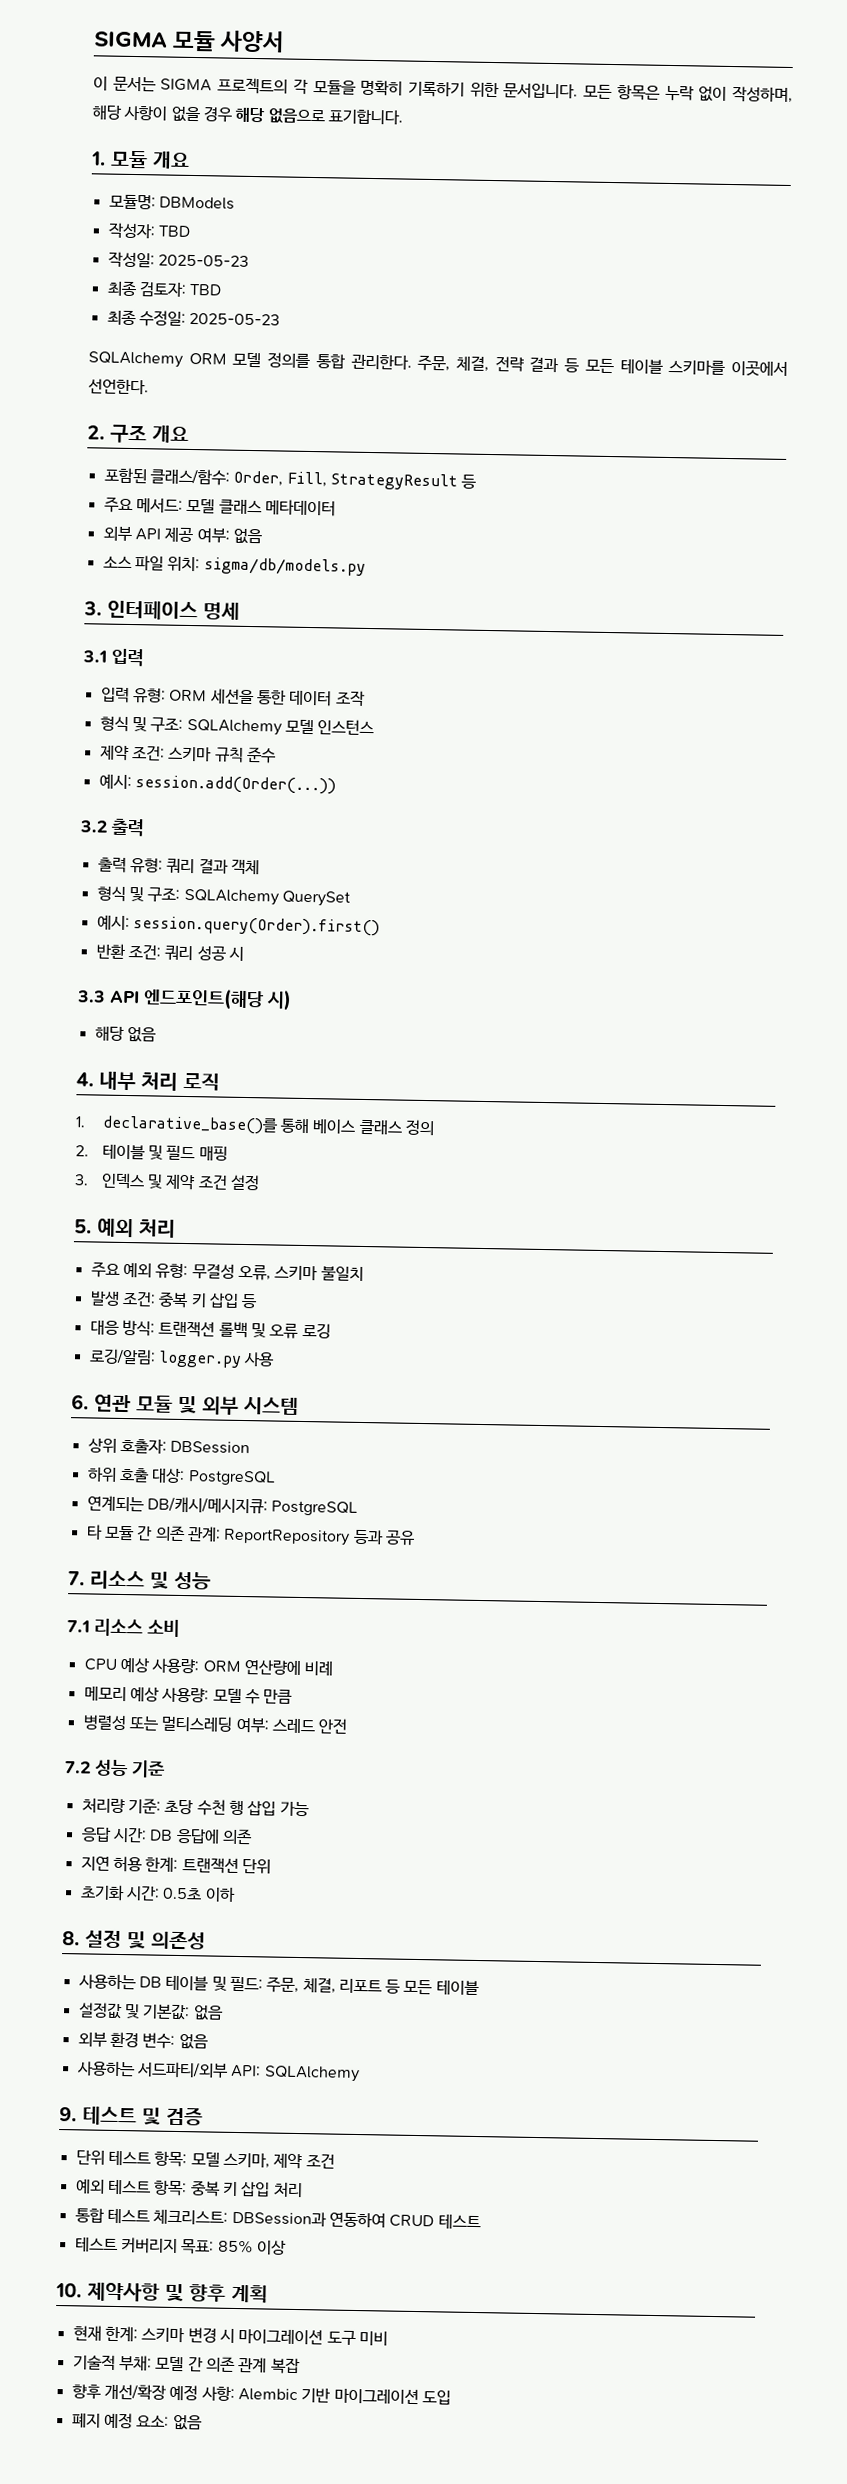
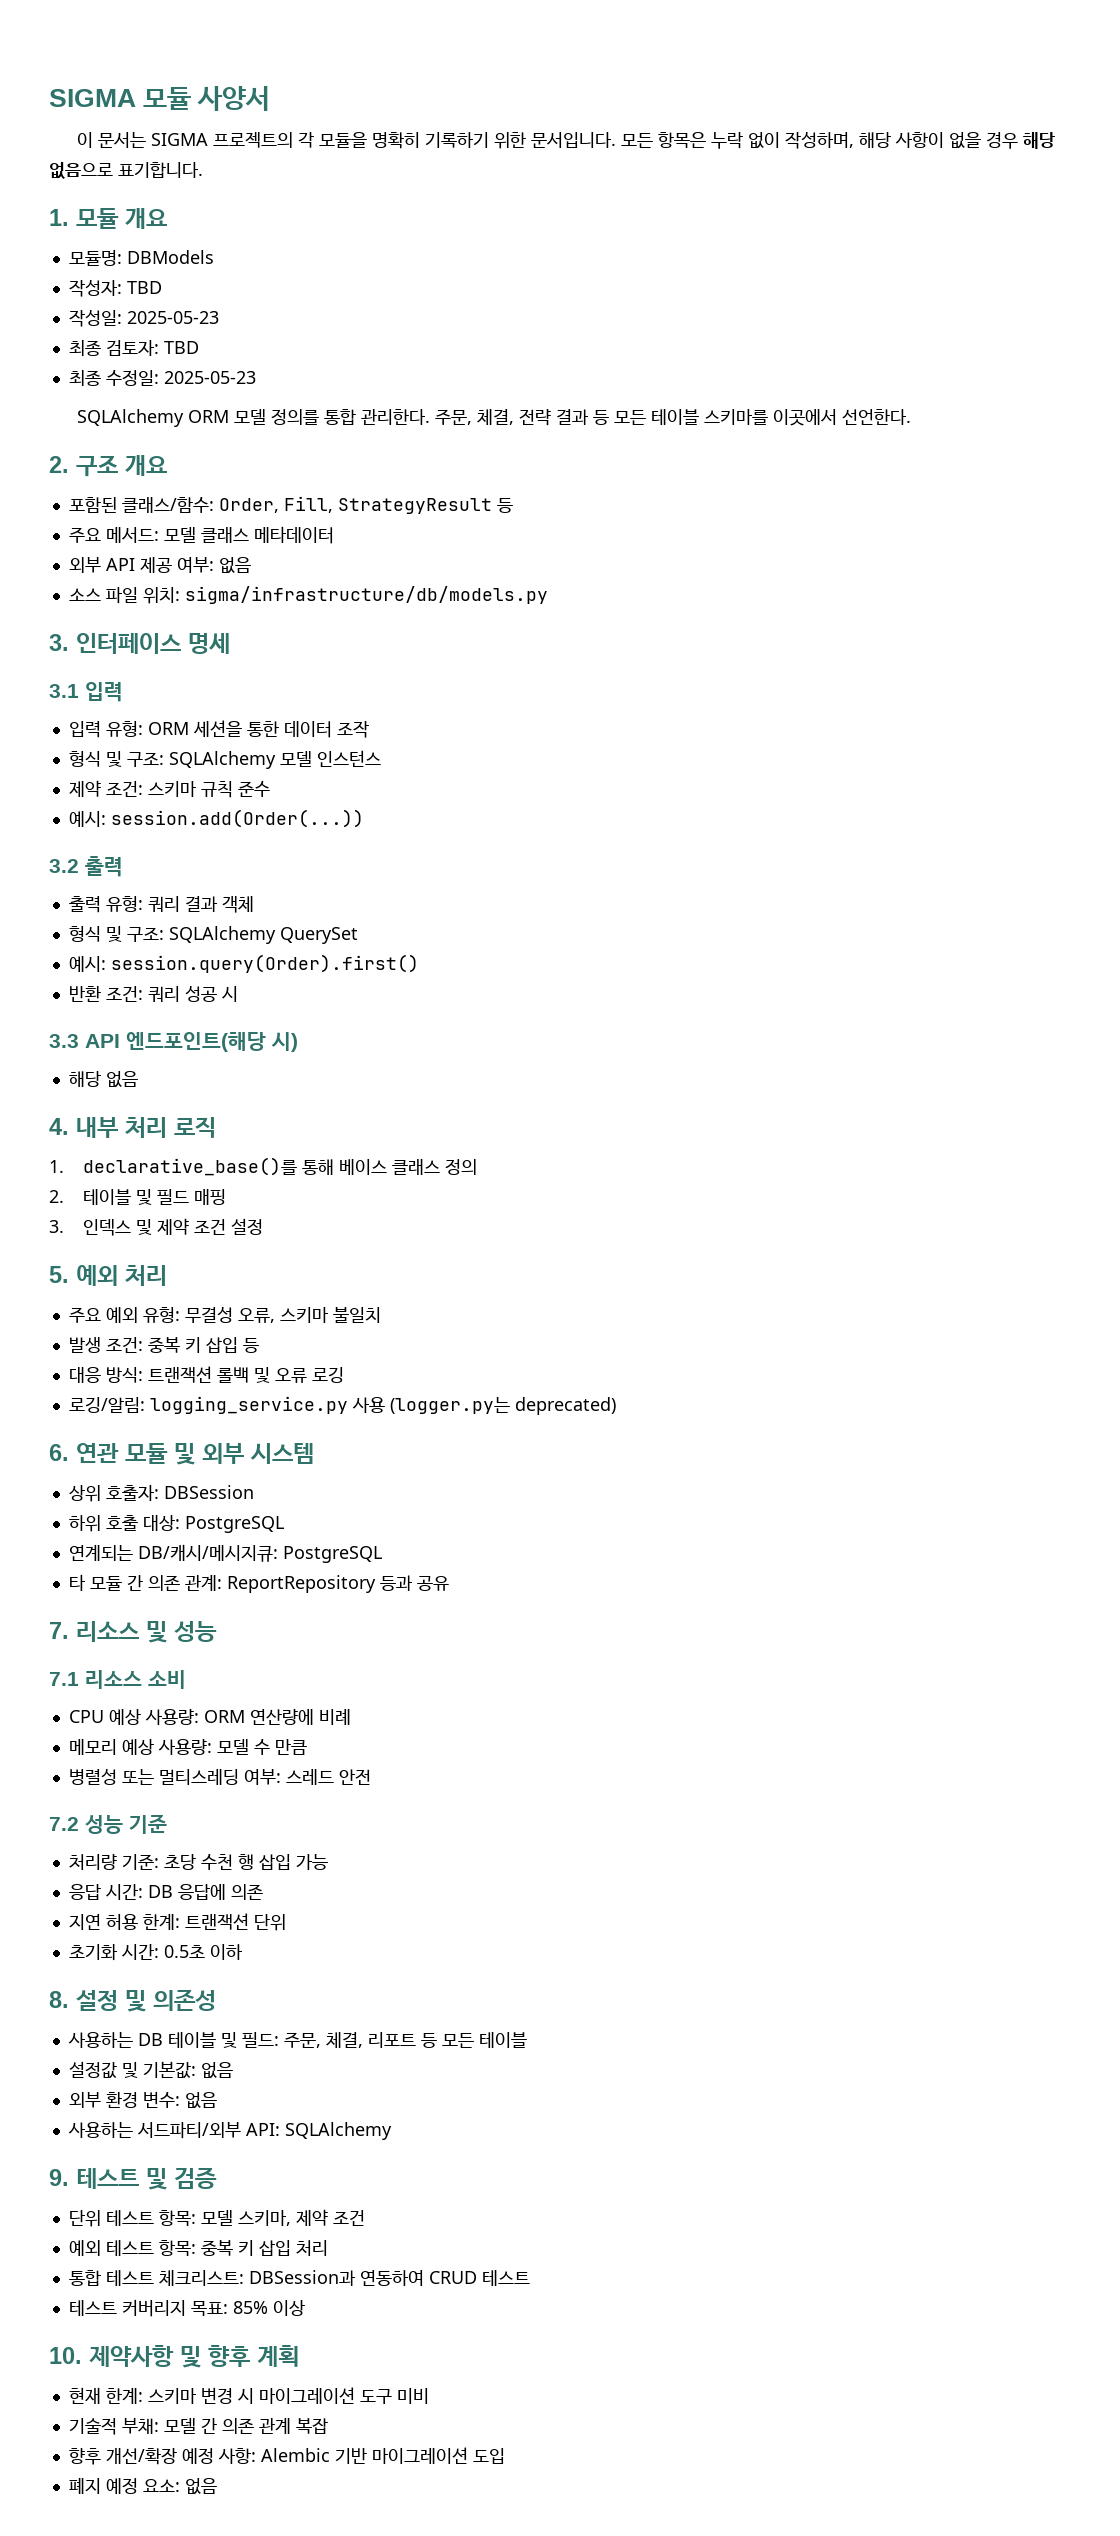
[203,557,366,576] sigma/db/models.py -> [184,586,548,604] sigma/infrastructure/db/models.py
[157,1350,242,1368] logger.py -> [149,1396,348,1414] logging_service.py
(276, 1359) none -> [389,1397,616,1415] (logger.py는 deprecated)

